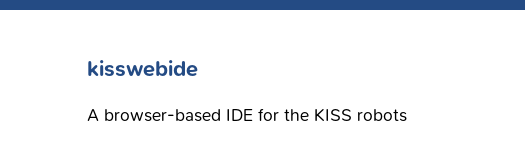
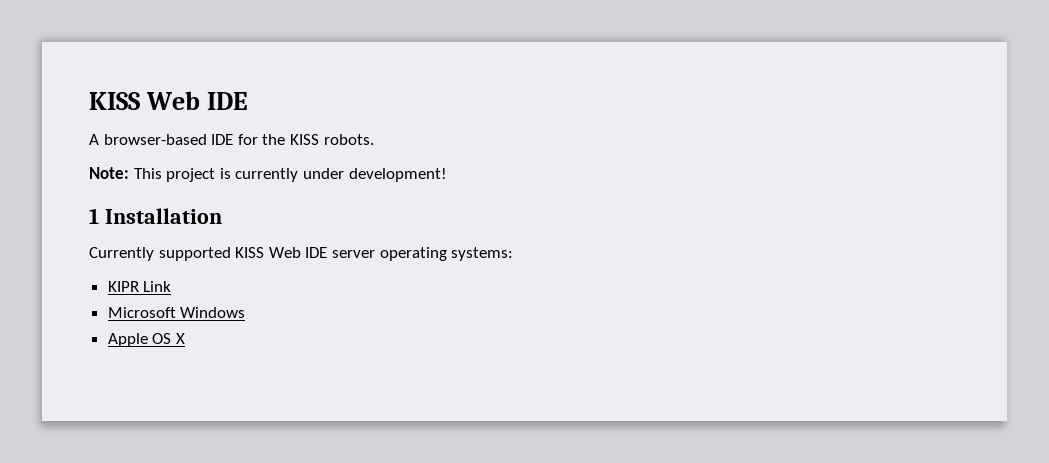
[87,60,198,77] kisswebide -> [89,91,248,110] KISS Web IDE
[357,109,407,122] robots -> [323,134,374,145] [89,167,447,182] [89,208,222,224] [89,247,514,261] [107,281,172,292] [107,307,246,318] [107,333,185,347] robots. // Note: This project is currently under development! // 1 Installation // Currently supported KISS Web IDE server operating systems: // KIPR Link // Microsoft Windows // Apple OS X

